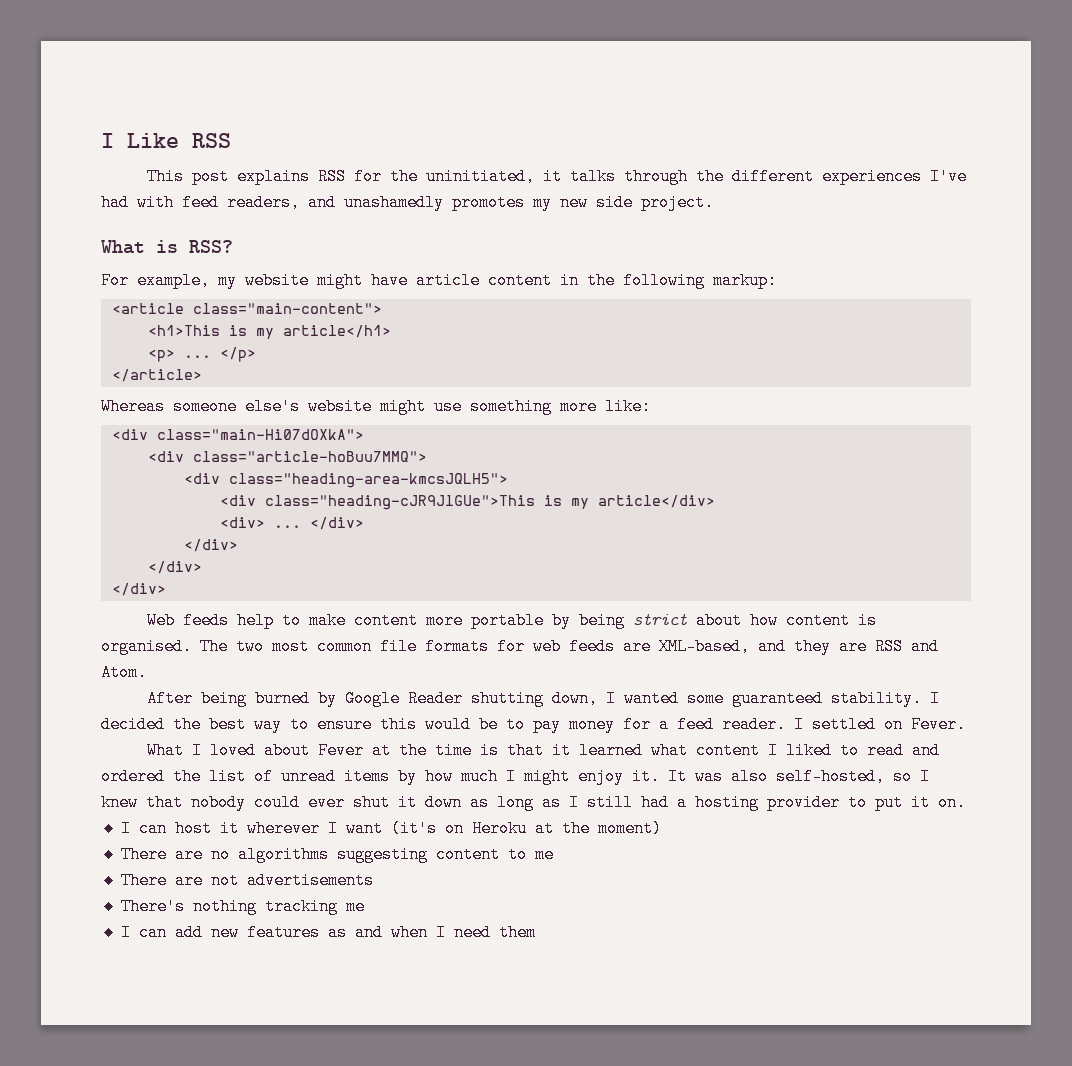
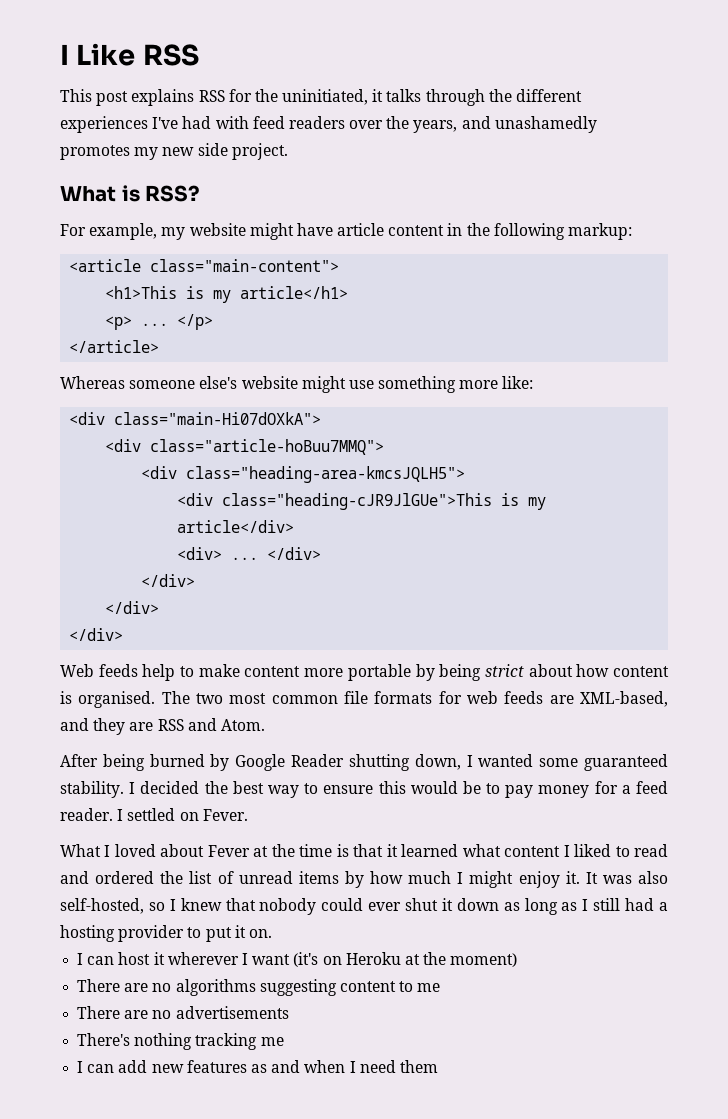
[227,194,300,211] readers, -> [288,116,458,133] readers over the years,
[210,872,239,889] not -> [152,1010,172,1019] no

